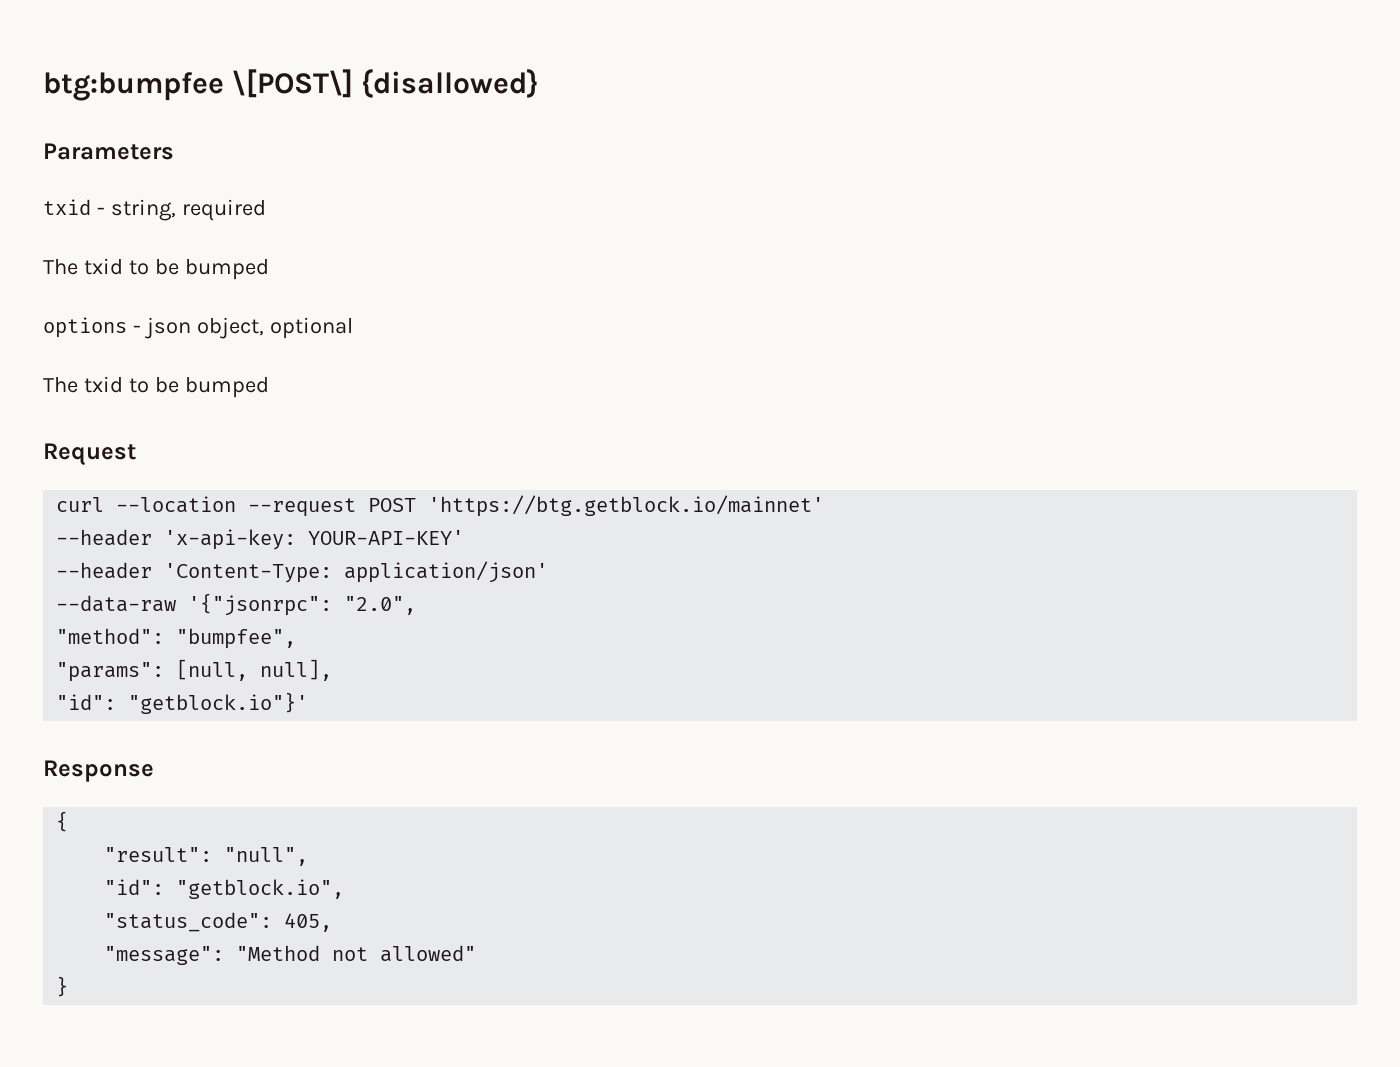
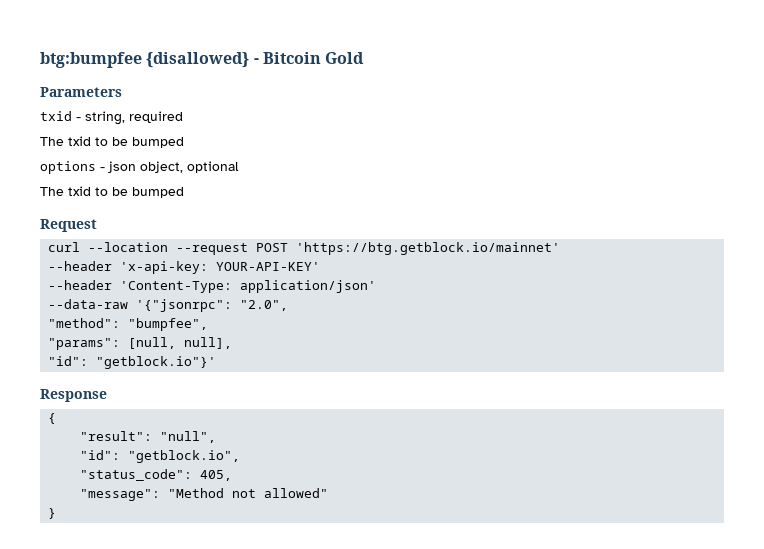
[232,69,354,98] \[POST\] -> (142, 60) none
(540, 83) none -> [253,52,365,64] - Bitcoin Gold

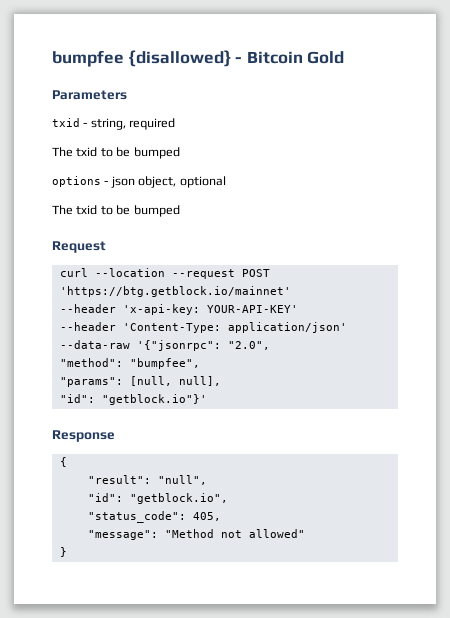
[40,52,142,68] btg:bumpfee -> [52,50,124,67] bumpfee

